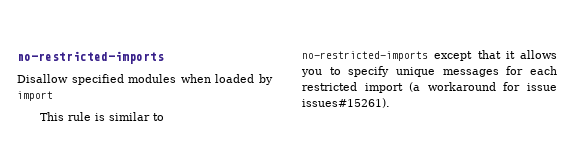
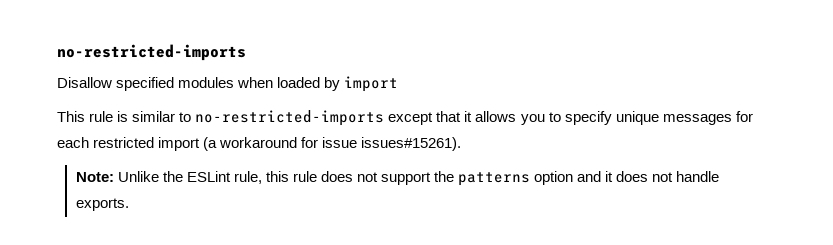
(390, 103) none -> [75,171,720,186] [75,198,129,211] // Note: Unlike the ESLint rule, this rule does not support the patterns option and it does not handle exports.

